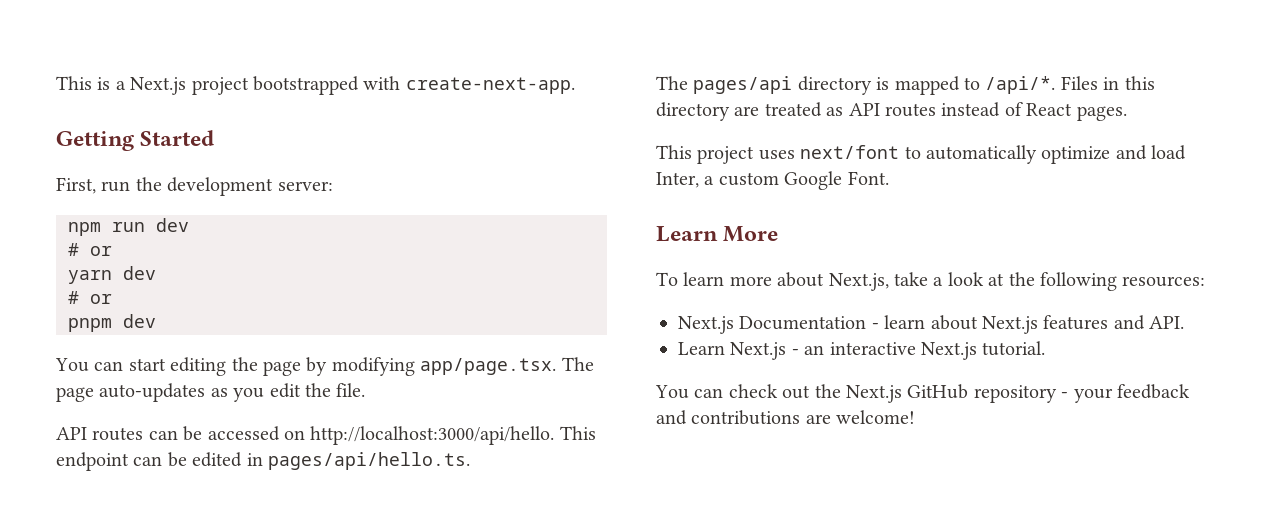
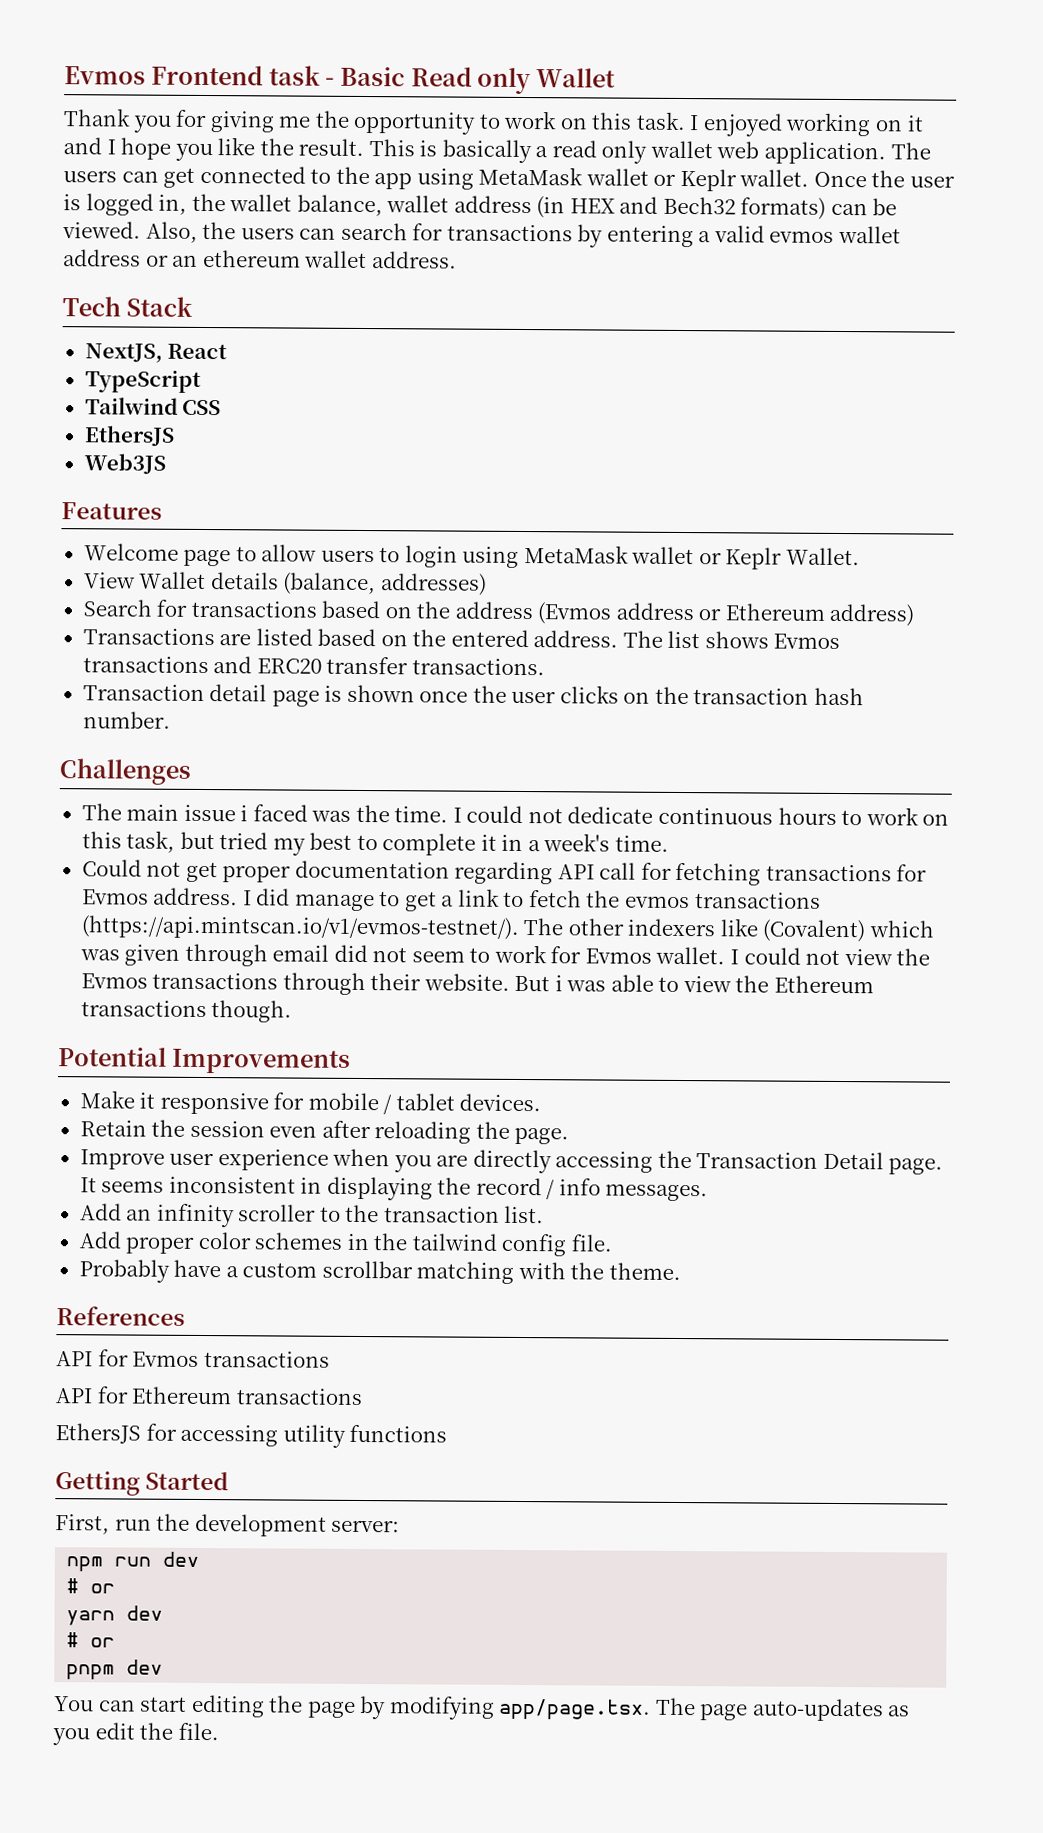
[56,76,575,95] This is a Next.js project bootstrapped with create-next-app. -> [64,64,617,95] [63,108,924,137] [63,137,931,165] [63,165,956,192] [63,193,898,220] [62,221,901,248] [63,249,457,269] [62,296,194,317] [84,343,228,363] [84,370,201,393] [84,397,222,416] [83,425,175,447] [83,453,166,475] [61,502,162,520] [83,543,860,570] [83,571,487,596] [82,599,915,627] [82,628,841,650] [82,656,545,676] [82,684,864,707] [82,711,171,729] [59,758,191,785] [81,803,950,826] [81,830,669,856] [81,859,928,886] [81,887,821,912] [80,915,934,943] [79,943,931,967] [80,972,874,996] [80,1000,293,1023] [58,1047,352,1074] [79,1090,542,1115] [79,1119,570,1145] [79,1148,944,1175] [79,1176,709,1202] [79,1203,545,1228] [78,1231,613,1257] [78,1259,681,1284] [56,1306,185,1326] [56,1349,330,1368] [55,1386,363,1406] [55,1423,448,1448] Evmos Frontend task - Basic Read only Wallet // Thank you for giving me the opportunity to work on this task. I enjoyed working on it and I hope you like the result. This is basically a read only wallet web application. The users can get connected to the app using MetaMask wallet or Keplr wallet. Once the user is logged in, the wallet balance, wallet address (in HEX and Bech32 formats) can be viewed. Also, the users can search for transactions by entering a valid evmos wallet address or an ethereum wallet address. // Tech Stack // NextJS, React // TypeScript // Tailwind CSS // EthersJS // Web3JS // Features // Welcome page to allow users to login using MetaMask wallet or Keplr Wallet. // View Wallet details (balance, addresses) // Search for transactions based on the address (Evmos address or Ethereum address) // Transactions are listed based on the entered address. The list shows Evmos transactions and ERC20 transfer transactions. // Transaction detail page is shown once the user clicks on the transaction hash number. // Challenges // The main issue i faced was the time. I could not dedicate continuous hours to work on this task, but tried my best to complete it in a week's time. // Could not get proper documentation regarding API call for fetching transactions for Evmos address. I did manage to get a link to fetch the evmos transactions (https://api.mintscan.io/v1/evmos-testnet/). The other indexers like (Covalent) which was given through email did not seem to work for Evmos wallet. I could not view the Evmos transactions through their website. But i was able to view the Ethereum transactions though. // Potential Improvements // Make it responsive for mobile / tablet devices. // Retain the session even after reloading the page. // Improve user experience when you are directly accessing the Transaction Detail page. It seems inconsistent in displaying the record / info messages. // Add an infinity scroller to the transaction list. // Add proper color schemes in the tailwind config file. // Probably have a custom scrollbar matching with the theme. // References // API for Evmos transactions // API for Ethereum transactions // EthersJS for accessing utility functions
[56,426,596,445] [56,452,470,471] [656,76,1155,95] [656,102,1127,121] [656,145,1187,164] [656,171,889,190] [656,226,779,242] [656,272,1206,291] [678,315,1185,334] [678,341,1046,360] [655,384,1190,403] [656,410,916,425] // API routes can be accessed on http://localhost:3000/api/hello. This endpoint can be edited in pages/api/hello.ts. // The pages/api directory is mapped to /api/*. Files in this directory are treated as API routes instead of React pages. // This project uses next/font to automatically optimize and load Inter, a custom Google Font. // Learn More // To learn more about Next.js, take a look at the following resources: // Next.js Documentation - learn about Next.js features and API. // Learn Next.js - an interactive Next.js tutorial. // You can check out the Next.js GitHub repository - your feedback and contributions are welcome! -> (219, 1731) none

